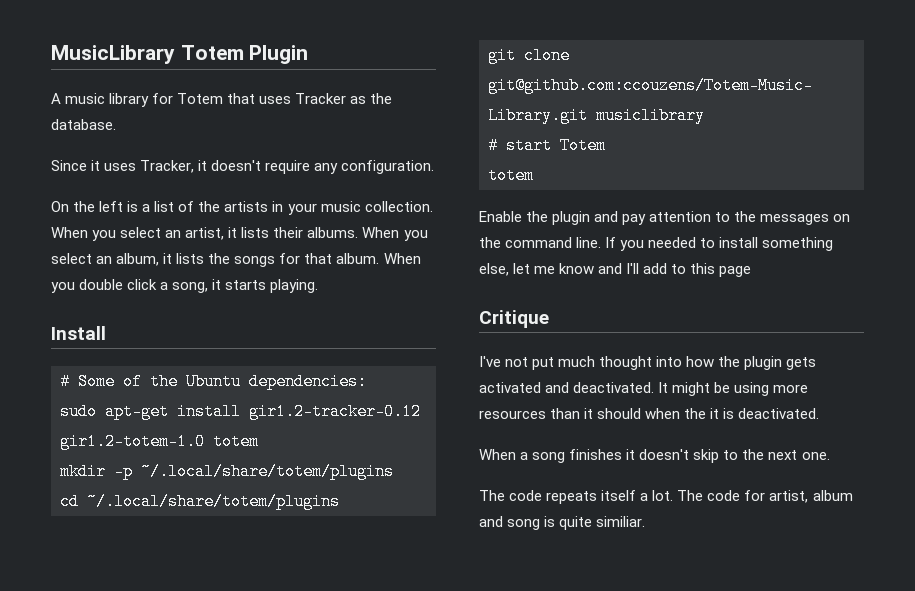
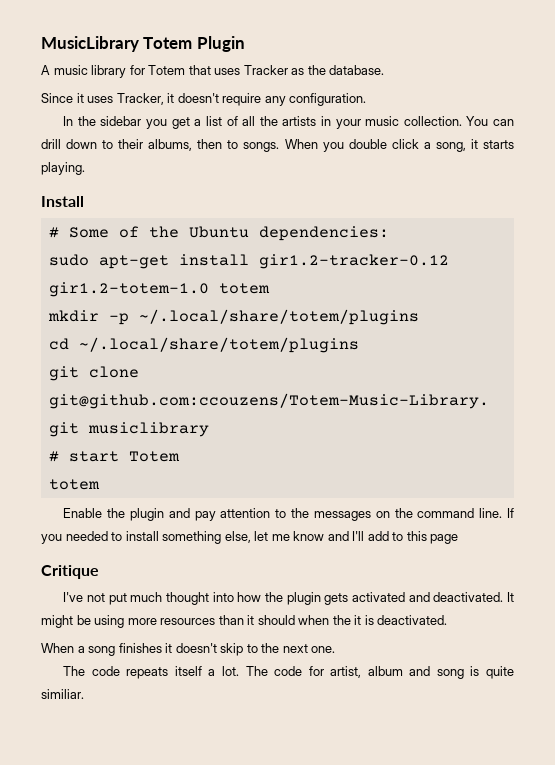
[51,201,139,212] On the left is -> [63,116,190,129] In the sidebar you get
(195, 206) none -> [242,116,256,126] all
[51,227,428,241] [51,253,380,267] When you select an artist, it lists their albums. When you select an album, it lists the songs for that album. -> [466,116,514,126] [41,139,280,152] You can drill down to their albums, then to songs.

